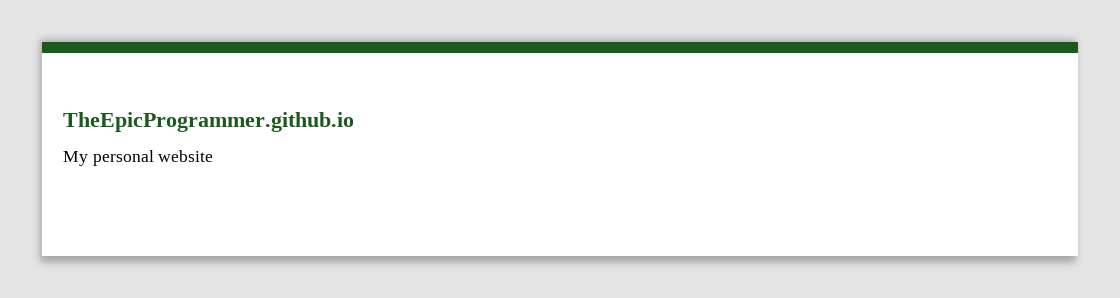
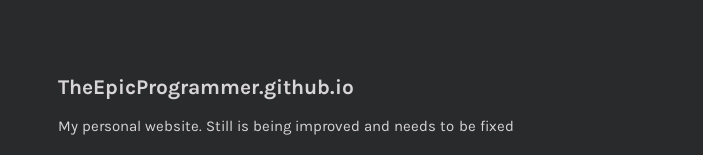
[158,150,214,162] website -> [145,120,514,135] website. Still is being improved and needs to be fixed

